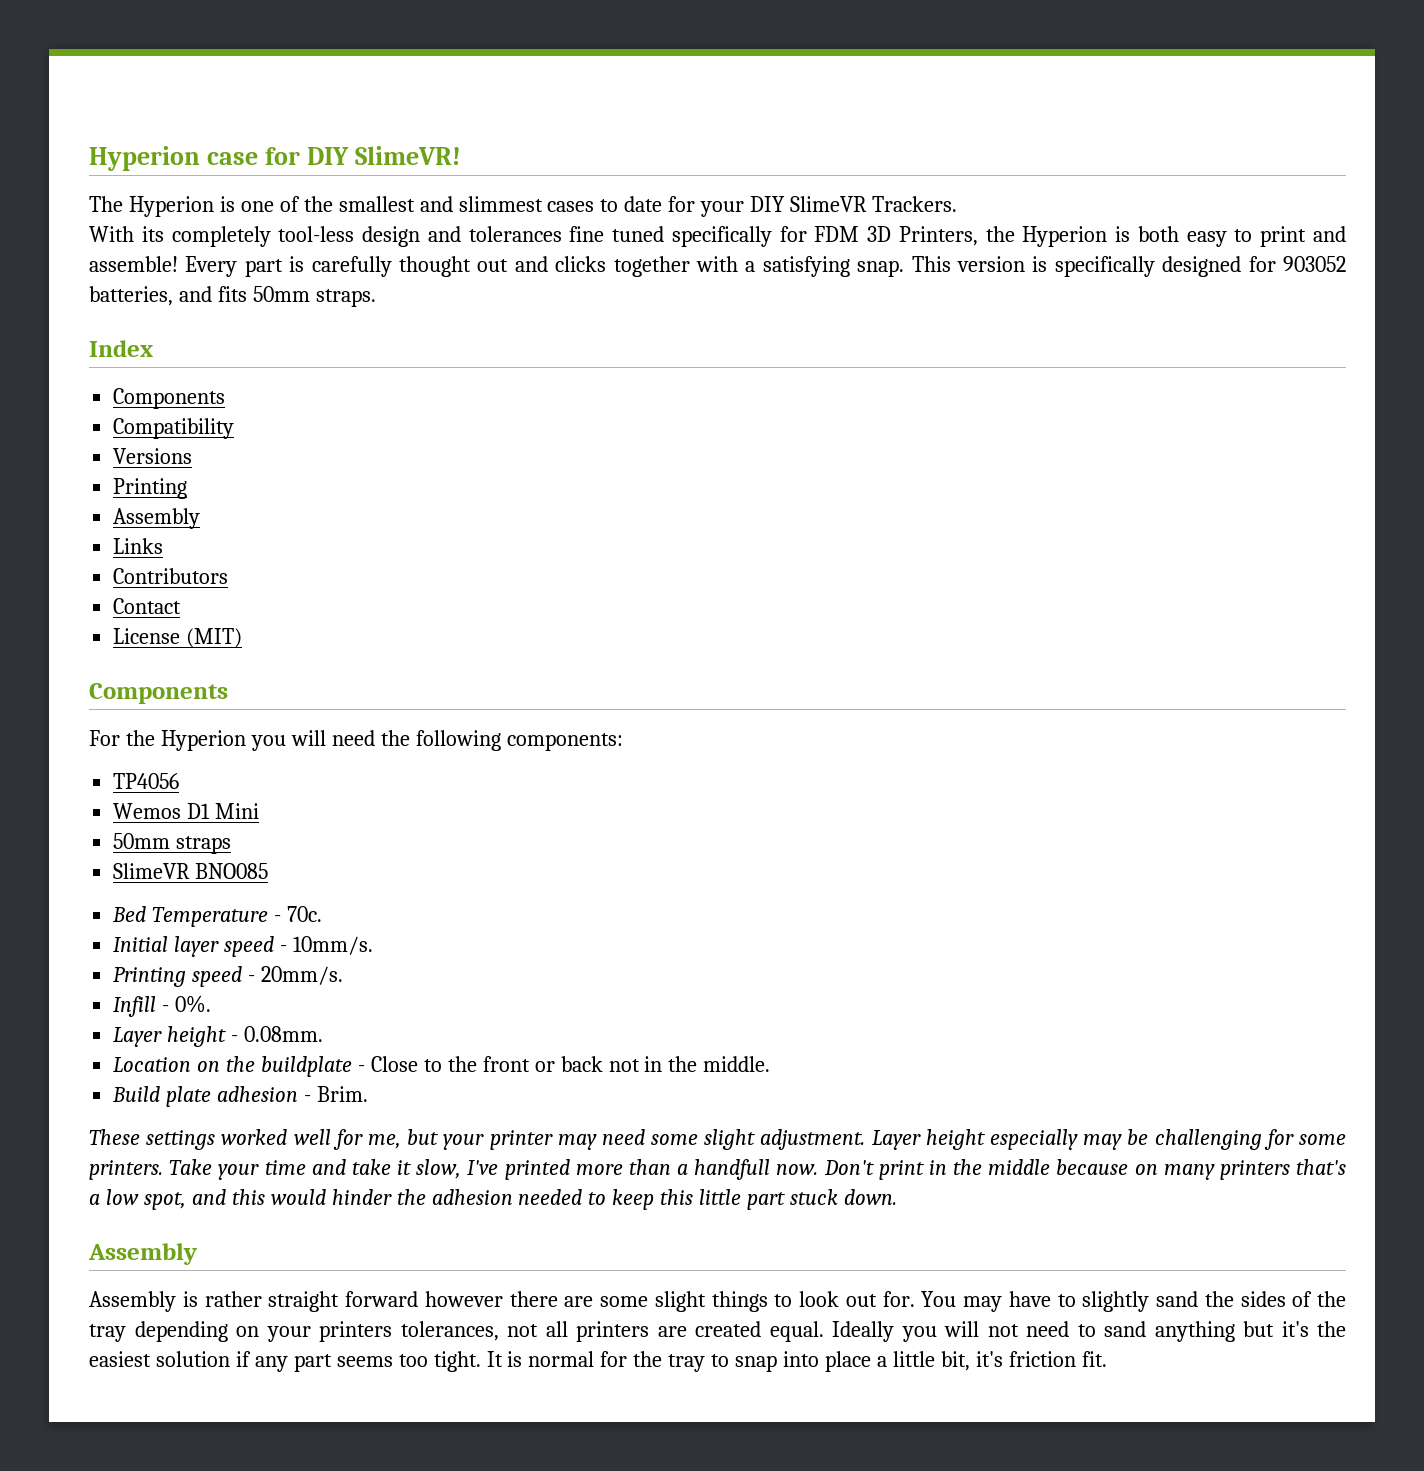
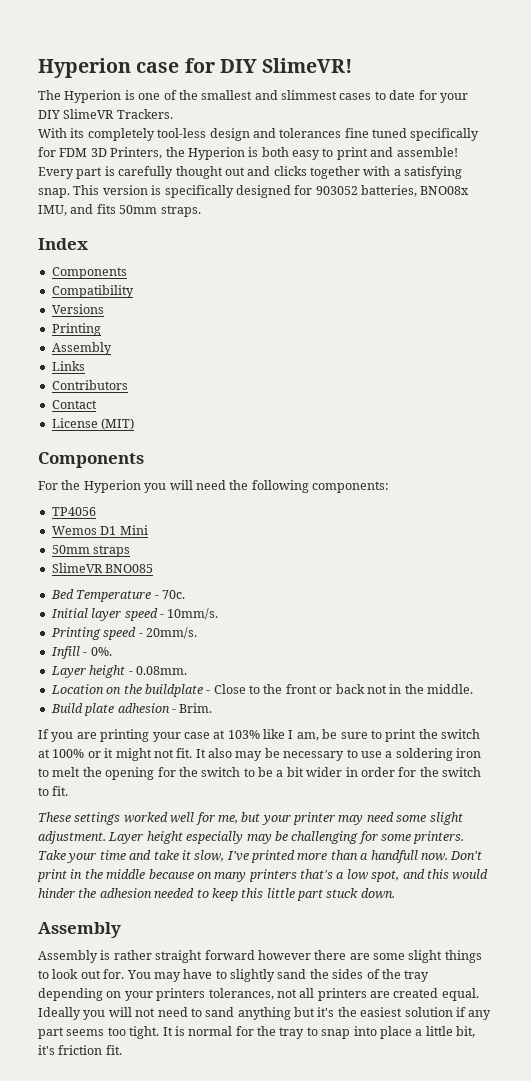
(173, 296) none -> [420,186,470,195] [38,205,67,216] BNO08x IMU,
(368, 1094) none -> [38,729,480,742] [38,748,481,761] [38,767,481,780] [38,786,69,796] // If you are printing your case at 103% like I am, be sure to print the switch at 100% or it might not fit. It also may be necessary to use a soldering iron to melt the opening for the switch to be a bit wider in order for the switch to fit.

